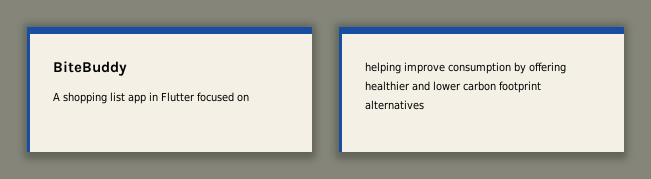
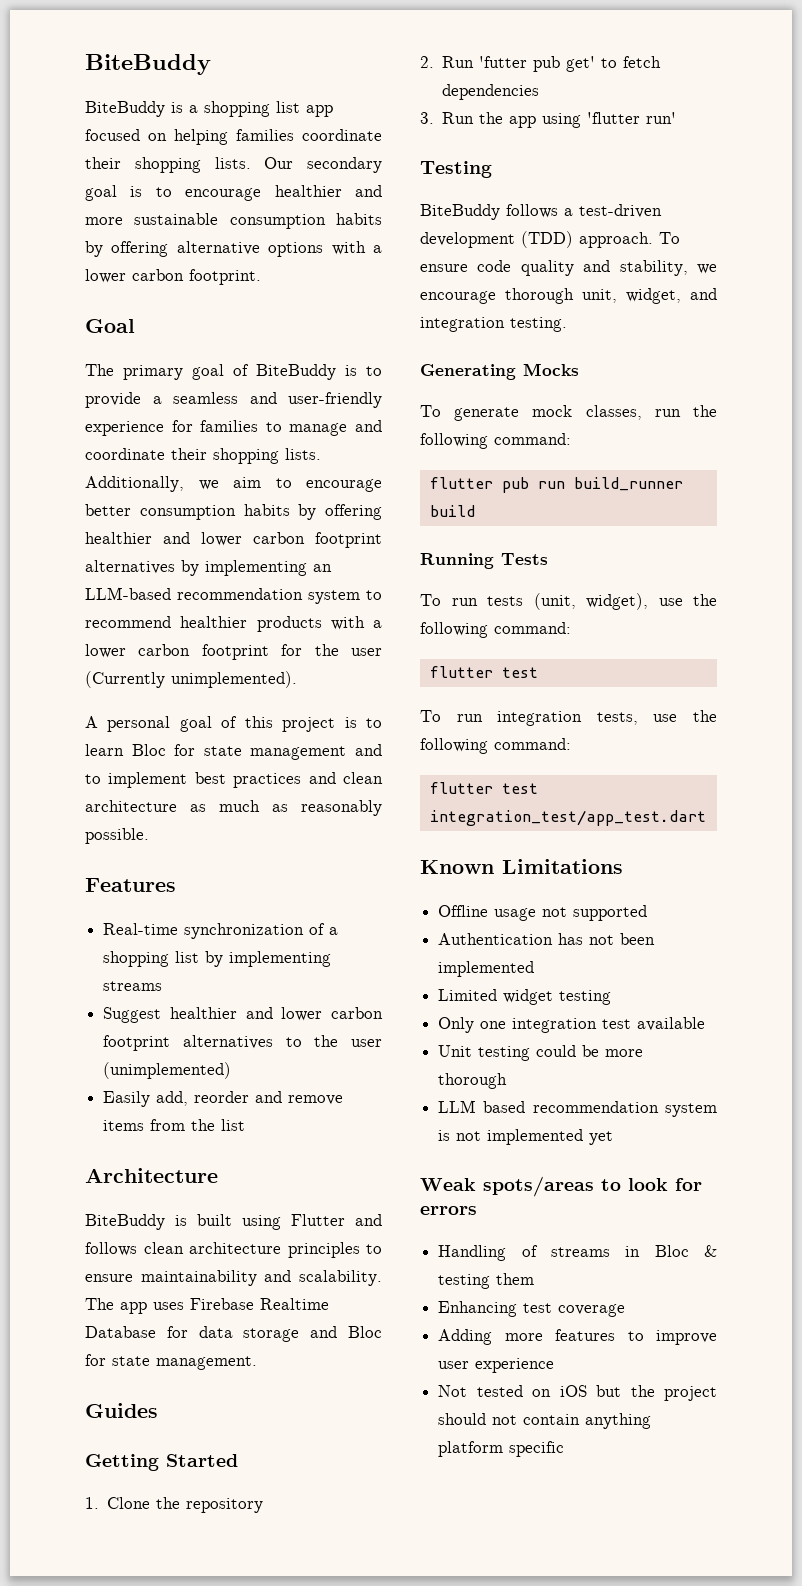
[53,92,60,101] A -> [85,101,198,117] BiteBuddy is a
[149,92,195,102] in Flutter -> (333, 111) none
[404,62,511,74] improve consumption -> [236,129,382,141] [85,157,382,173] [85,185,382,201] [85,213,382,229] [85,241,382,257] [85,269,261,285] [85,319,135,333] [85,364,382,380] [85,392,382,408] [85,420,382,436] [85,448,321,464] [85,476,382,492] [85,504,290,520] families coordinate their shopping lists. Our secondary goal is to encourage healthier and more sustainable consumption habits by offering alternative options with a lower carbon footprint. // Goal // The primary goal of BiteBuddy is to provide a seamless and user-friendly experience for families to manage and coordinate their shopping lists. Additionally, we aim to encourage better consumption habits
(424, 105) none -> [181,560,332,576] [85,587,382,604] [85,616,382,632] [85,644,382,660] [85,671,297,688] [85,716,382,732] [85,744,382,760] [85,772,383,788] [85,800,382,816] [85,828,149,844] [85,878,176,892] [103,923,339,939] [103,951,332,967] [103,981,163,991] [103,1007,383,1023] [103,1035,382,1051] [103,1062,232,1079] [103,1091,344,1107] [103,1119,246,1131] [85,1168,218,1183] [85,1214,382,1230] [85,1242,382,1258] [85,1270,382,1286] [85,1298,329,1314] [85,1326,382,1342] [85,1354,257,1370] [85,1403,158,1418] [85,1454,238,1471] [85,1497,264,1513] [420,56,662,72] [442,84,540,100] [420,112,677,128] [420,161,492,178] [420,204,662,220] [420,231,680,248] [420,260,717,276] [420,288,717,304] [420,317,567,332] [420,363,579,380] [420,405,717,421] [420,433,571,449] [429,477,683,493] [429,505,475,517] [420,553,548,569] [420,593,717,610] [420,622,571,638] [429,666,538,678] [420,710,717,726] [420,738,571,754] [429,782,538,794] [429,810,706,826] [420,859,623,874] [438,905,648,921] [438,933,656,945] [438,961,535,977] [438,989,612,1005] [438,1017,706,1033] [438,1045,644,1061] [438,1073,508,1089] [438,1100,717,1117] [438,1129,614,1145] [420,1176,702,1197] [420,1206,477,1215] [438,1245,717,1261] [438,1273,535,1289] [438,1301,626,1317] [438,1329,717,1345] [438,1358,555,1373] [438,1385,717,1401] [438,1413,652,1429] [438,1441,565,1457] by implementing an LLM-based recommendation system to recommend healthier products with a lower carbon footprint for the user (Currently unimplemented). // A personal goal of this project is to learn Bloc for state management and to implement best practices and clean architecture as much as reasonably possible. // Features // Real-time synchronization of a shopping list by implementing streams // Suggest healthier and lower carbon footprint alternatives to the user (unimplemented) // Easily add, reorder and remove items from the list // Architecture // BiteBuddy is built using Flutter and follows clean architecture principles to ensure maintainability and scalability. The app uses Firebase Realtime Database for data storage and Bloc for state management. // Guides // Getting Started // 1. Clone the repository // 2. Run 'futter pub get' to fetch dependencies // 3. Run the app using 'flutter run' // Testing // BiteBuddy follows a test-driven development (TDD) approach. To ensure code quality and stability, we encourage thorough unit, widget, and integration testing. // Generating Mocks // To generate mock classes, run the following command: // flutter pub run build_runner build // Running Tests // To run tests (unit, widget), use the following command: // flutter test // To run integration tests, use the following command: // flutter test integration_test/app_test.dart // Known Limitations // Offline usage not supported // Authentication has not been implemented // Limited widget testing // Only one integration test available // Unit testing could be more thorough // LLM based recommendation system is not implemented yet // Weak spots/areas to look for errors // Handling of streams in Bloc & testing them // Enhancing test coverage // Adding more features to improve user experience // Not tested on iOS but the project should not contain anything platform specific

